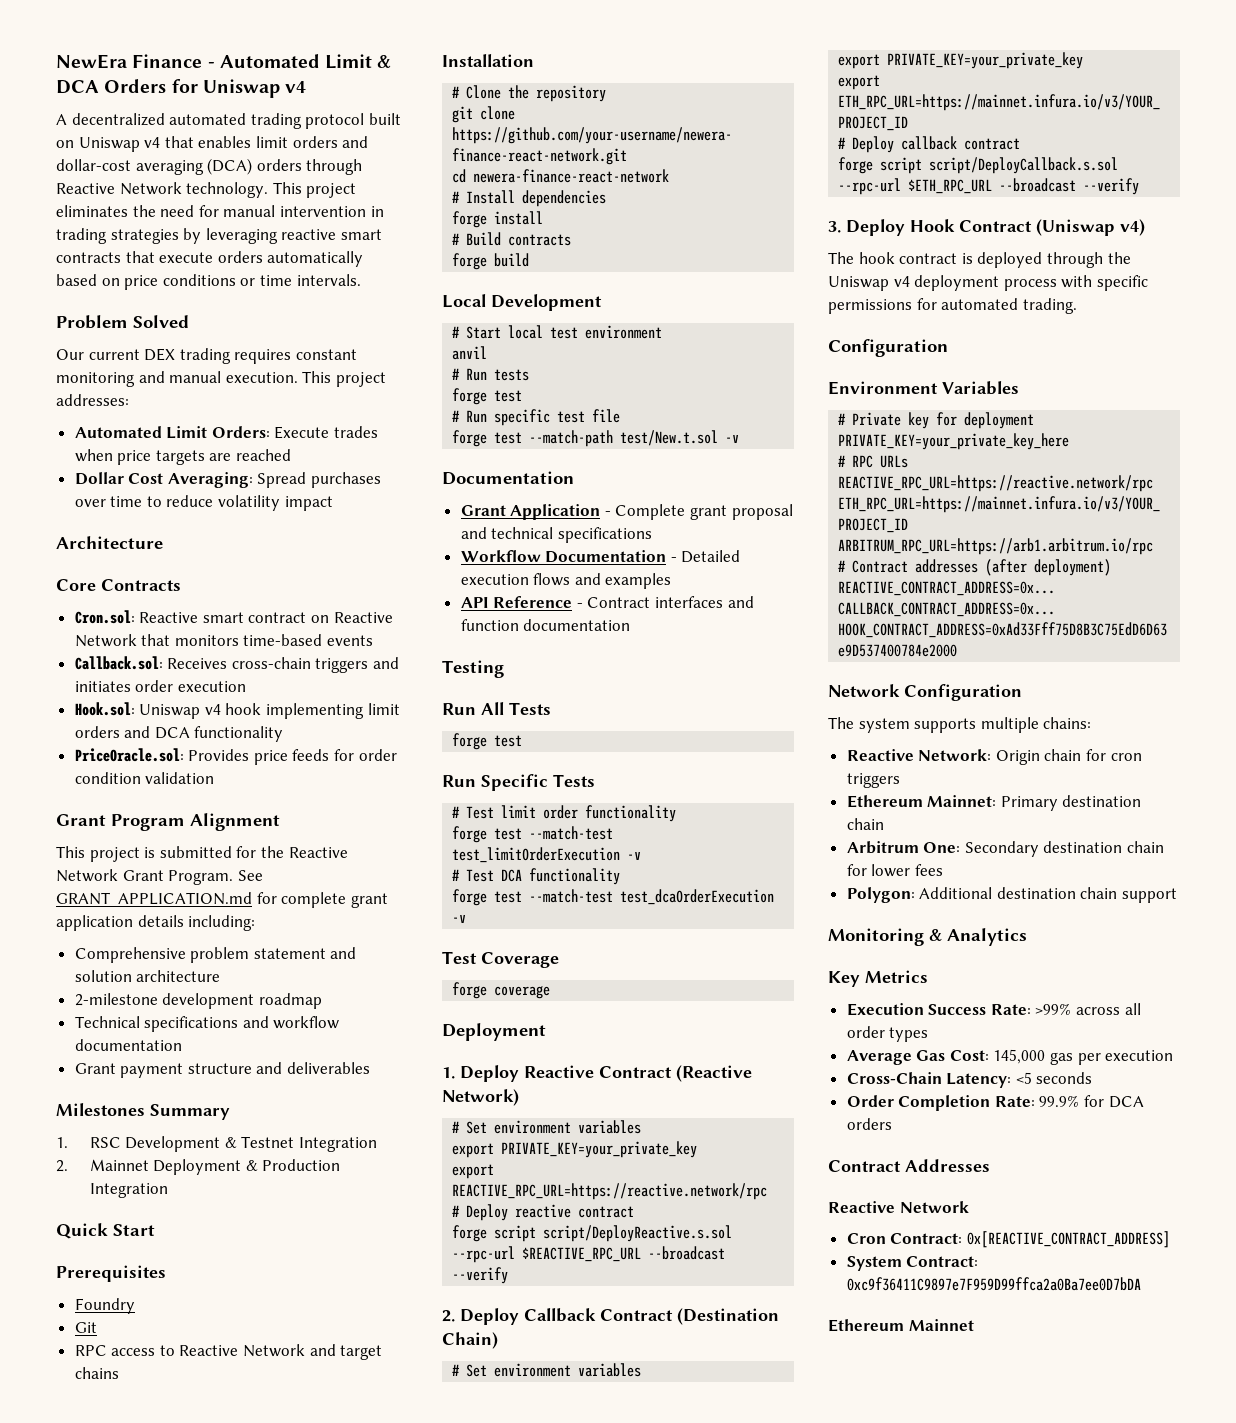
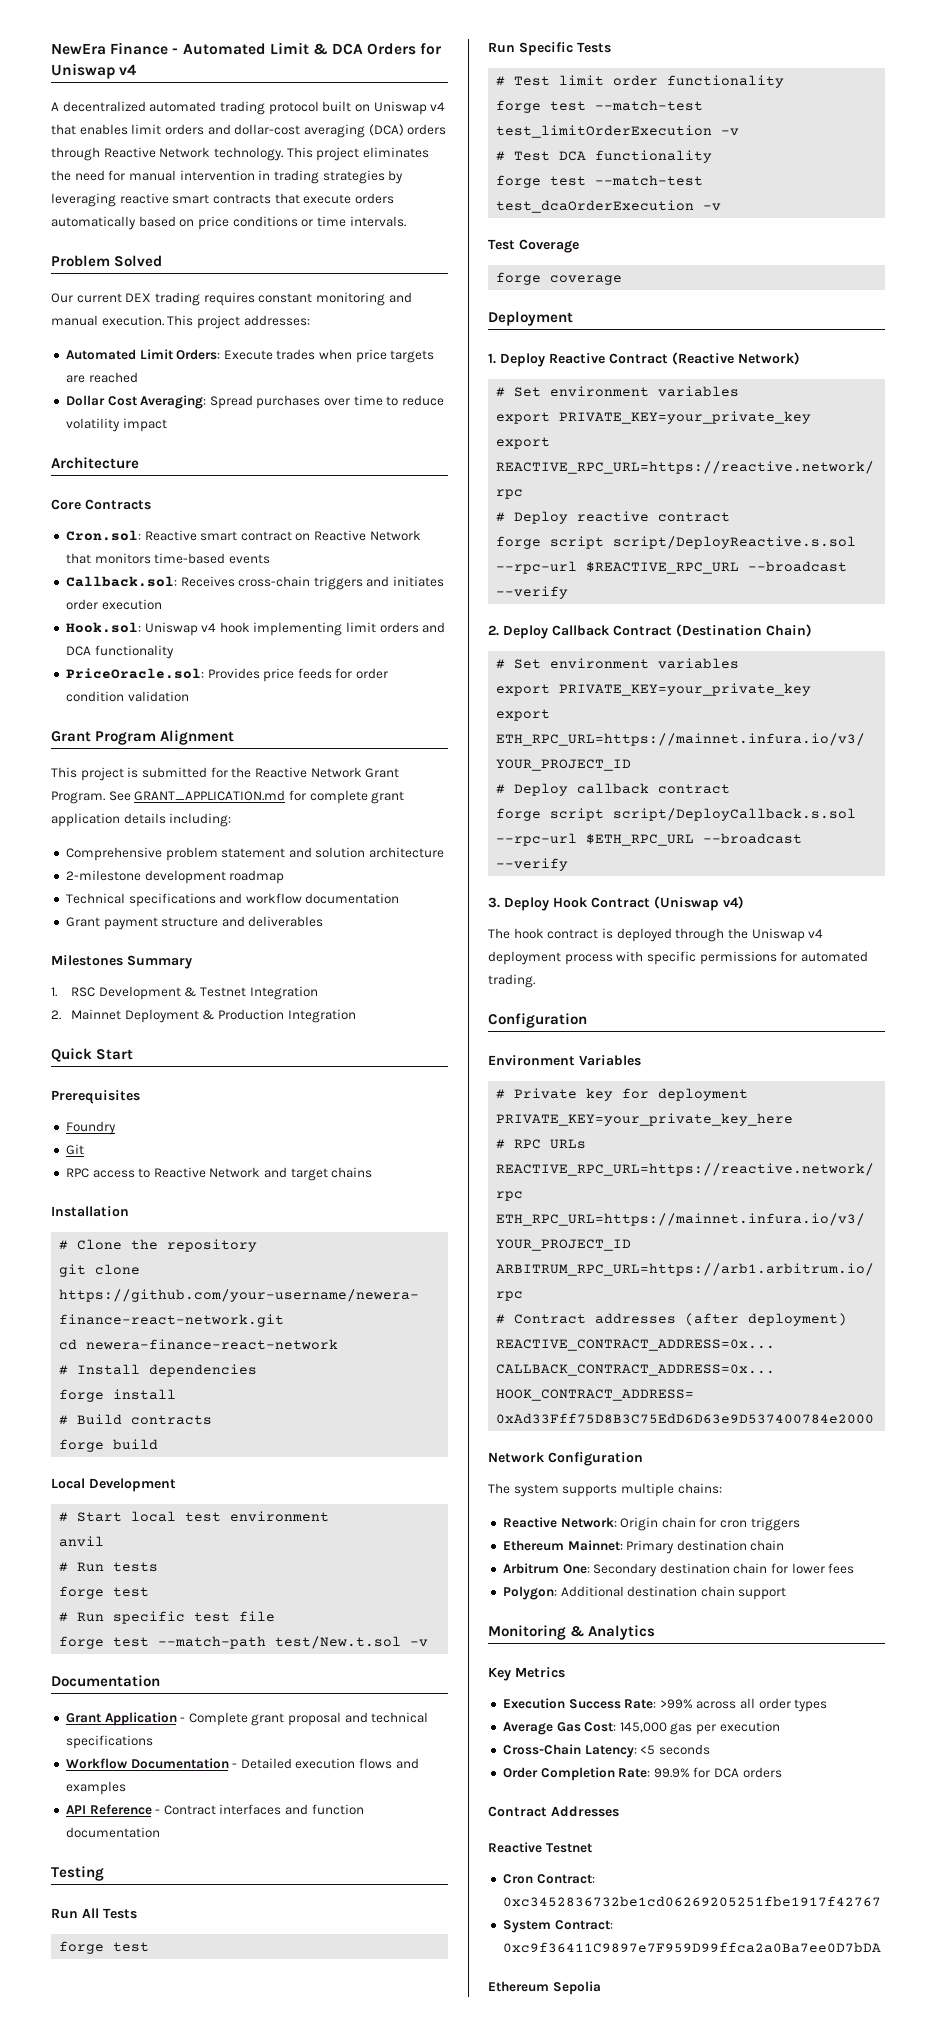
[899,1201,969,1213] Network -> [545,1843,592,1853] Testnet
[966,1231,1170,1248] 0x[REACTIVE_CONTRACT_ADDRESS] -> [502,1896,881,1907] 0xc3452836732be1cd06269205251fbe1917f42767
[908,1319,974,1331] Mainnet -> [552,1981,601,1995] Sepolia

